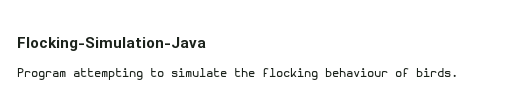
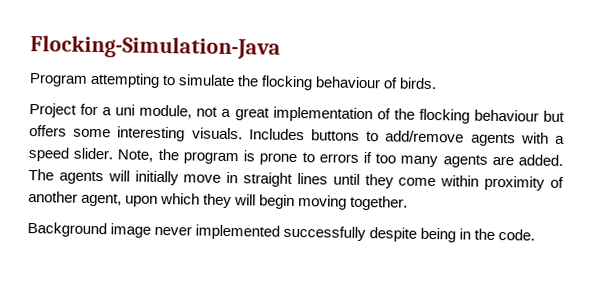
(458, 72) none -> [29,103,565,124] [29,125,565,147] [28,147,564,168] [28,169,565,191] [28,191,409,211] [27,222,536,243] // Project for a uni module, not a great implementation of the flocking behaviour but offers some interesting visuals. Includes buttons to add/remove agents with a speed slider. Note, the program is prone to errors if too many agents are added. The agents will initially move in straight lines until they come within proximity of another agent, upon which they will begin moving together. // Background image never implemented successfully despite being in the code.

